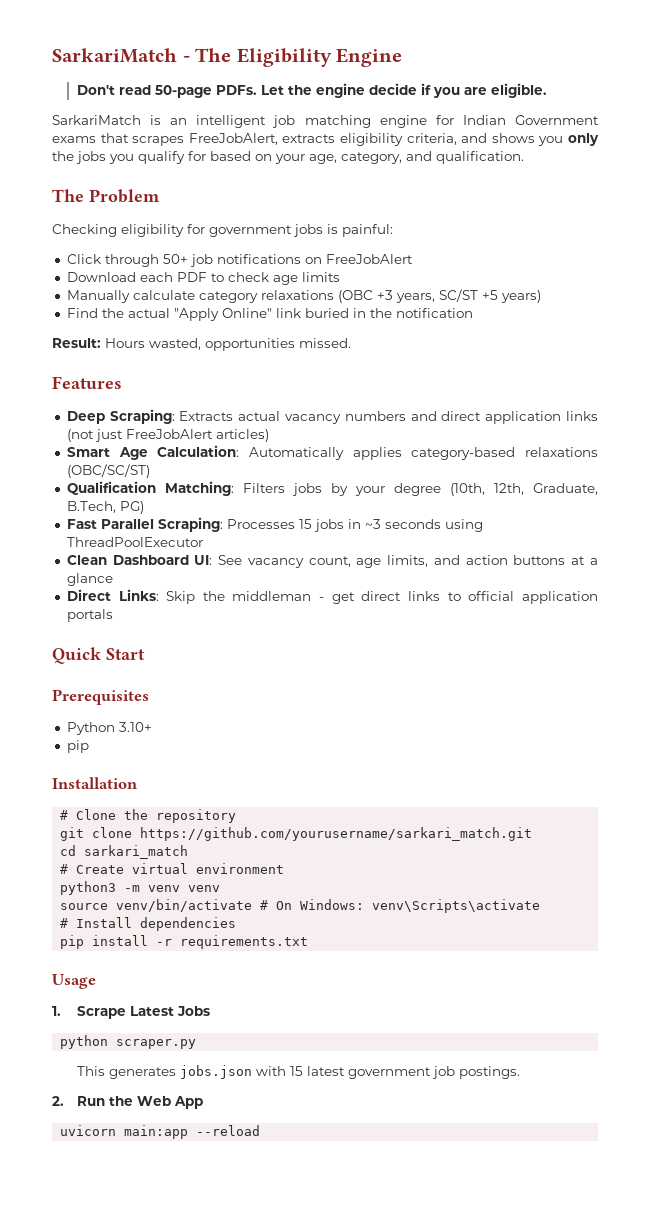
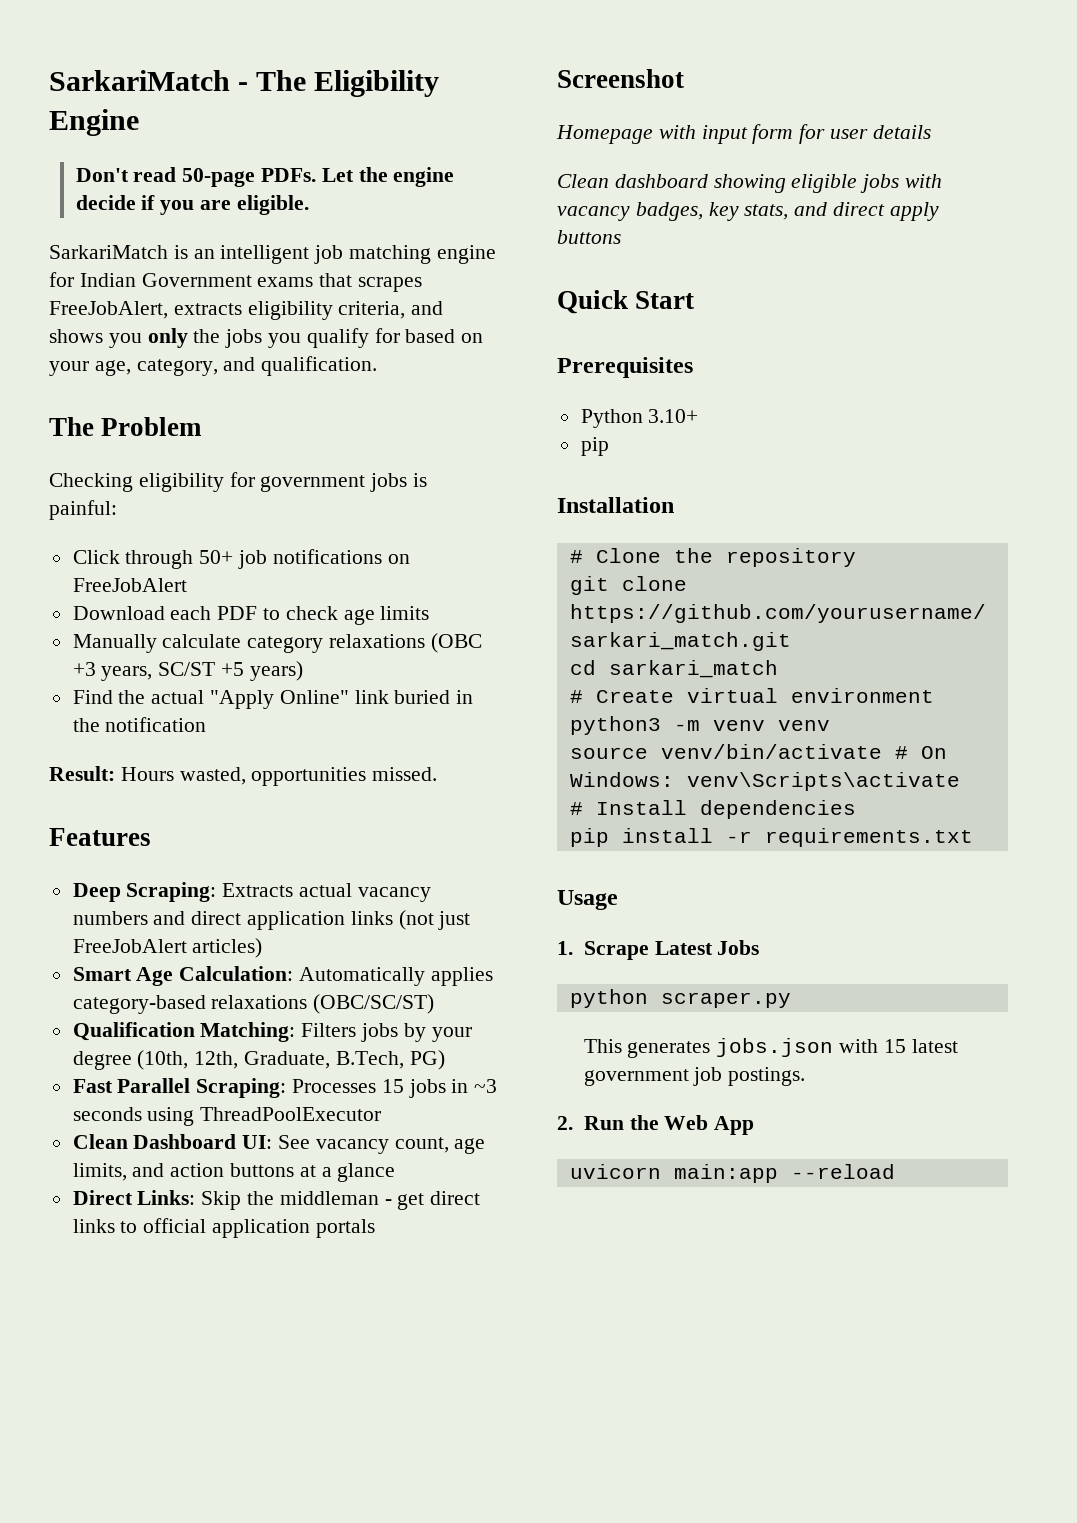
(113, 615) none -> [557,69,684,88] [556,124,931,144] [557,174,943,193] [557,202,939,221] [557,230,621,244] // Screenshot // Homepage with input form for user details // Clean dashboard showing eligible jobs with vacancy badges, key stats, and direct apply buttons

